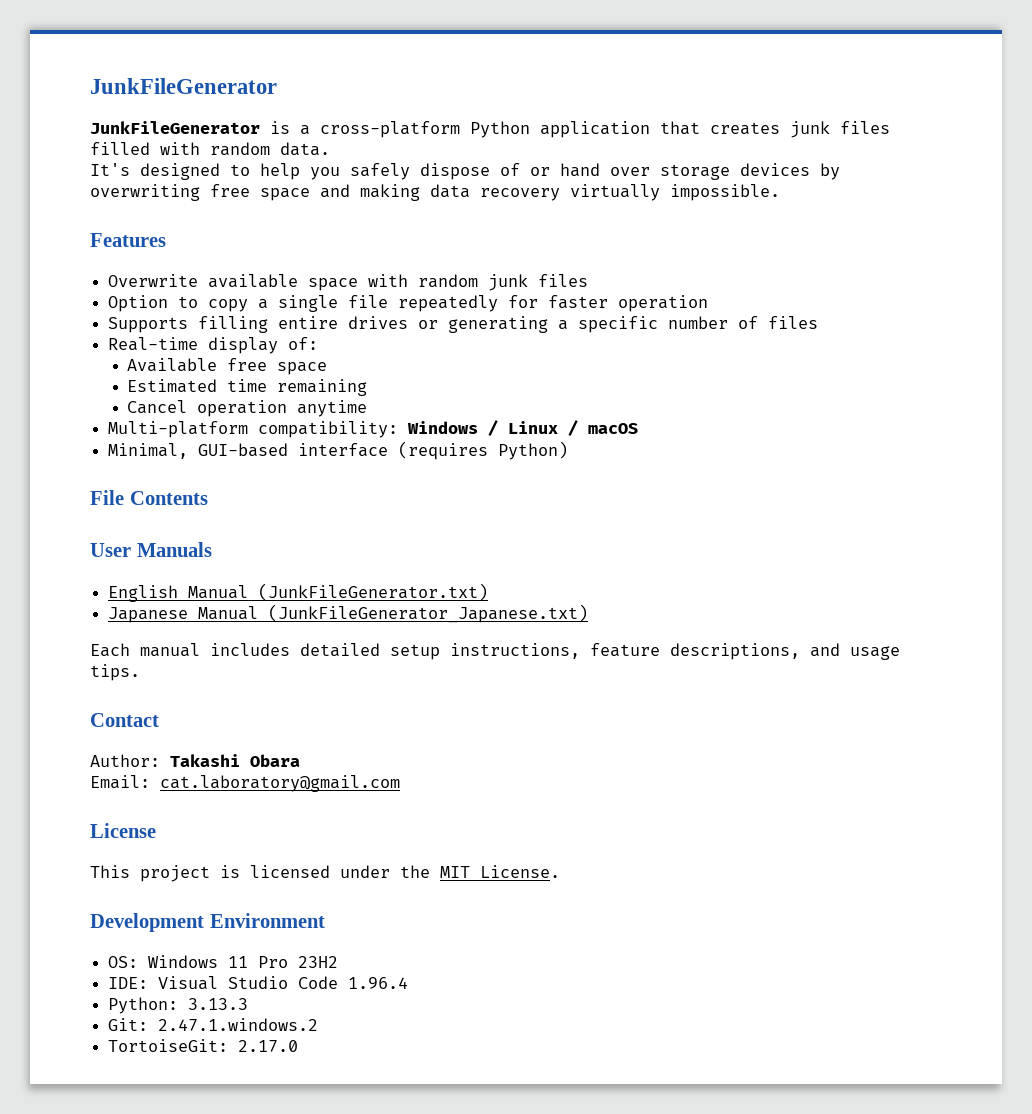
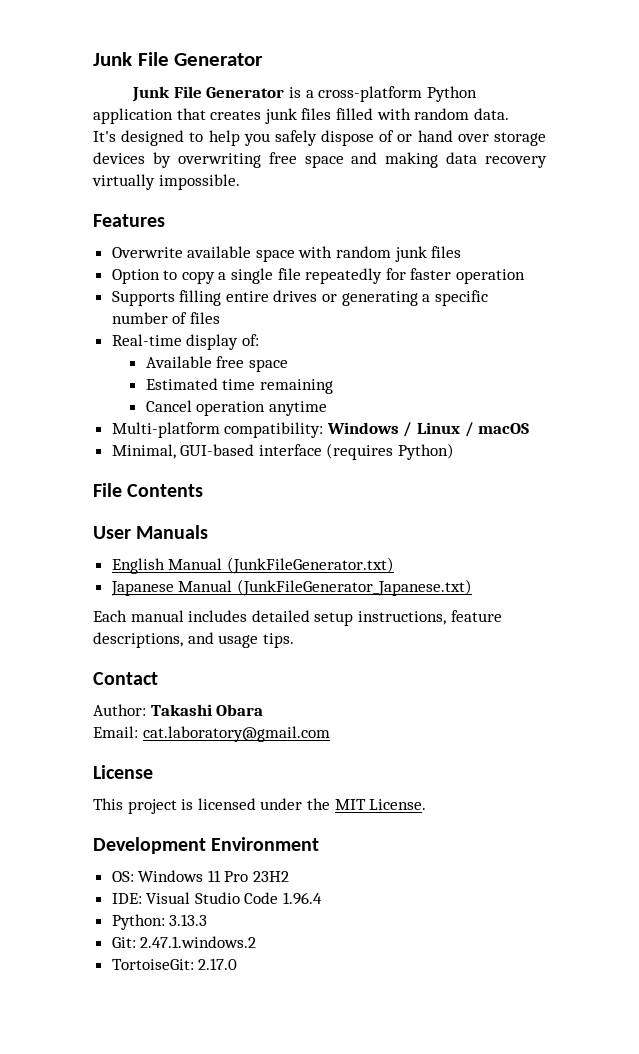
[90,78,277,94] [90,121,260,134] JunkFileGenerator // JunkFileGenerator -> [93,52,264,66] [132,86,285,102] Junk File Generator // Junk File Generator

